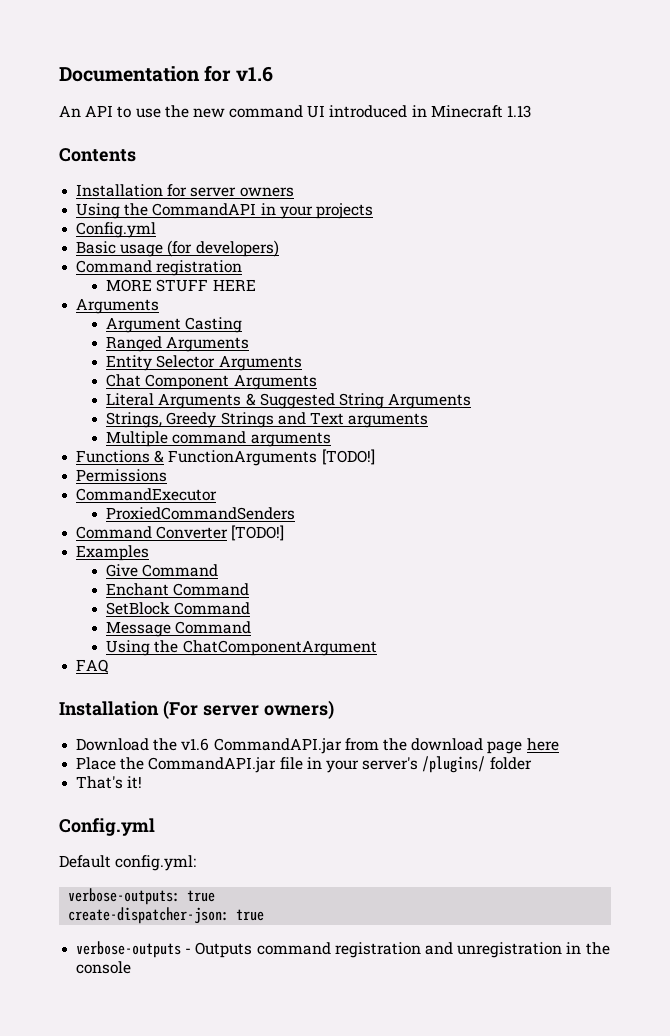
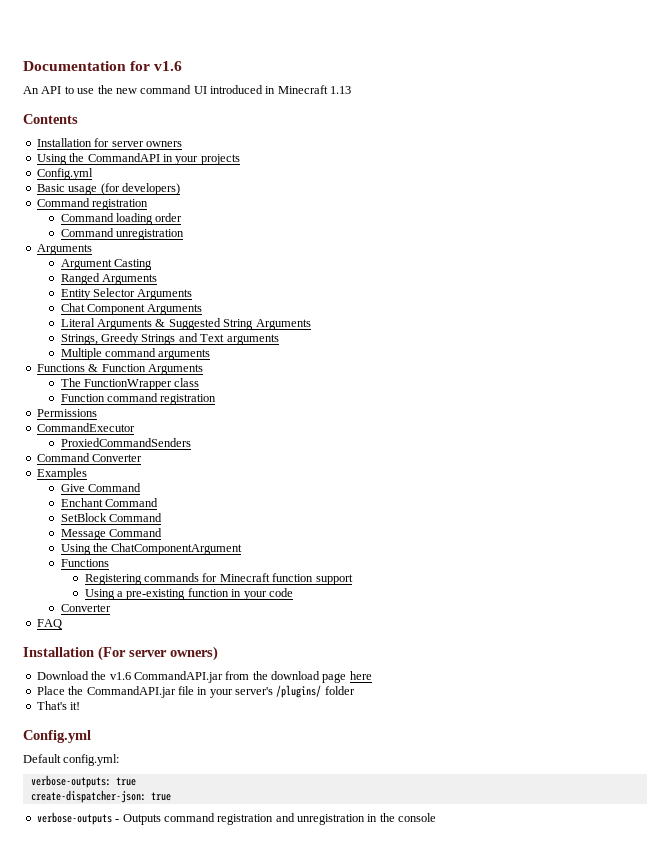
[106,279,256,292] MORE STUFF HERE -> [60,213,183,225] [60,228,185,240] Command loading order // Command unregistration
[168,449,375,466] FunctionArguments [TODO!] -> [101,364,203,375] [60,378,200,390] [60,393,217,405] Function Arguments // The FunctionWrapper class // Function command registration
[231,525,285,541] [TODO!] -> (143, 458) none
(377, 648) none -> [60,559,109,567] [84,573,353,585] [84,588,293,600] [60,604,111,612] // Functions // Registering commands for Minecraft function support // Using a pre-existing function in your code // Converter

